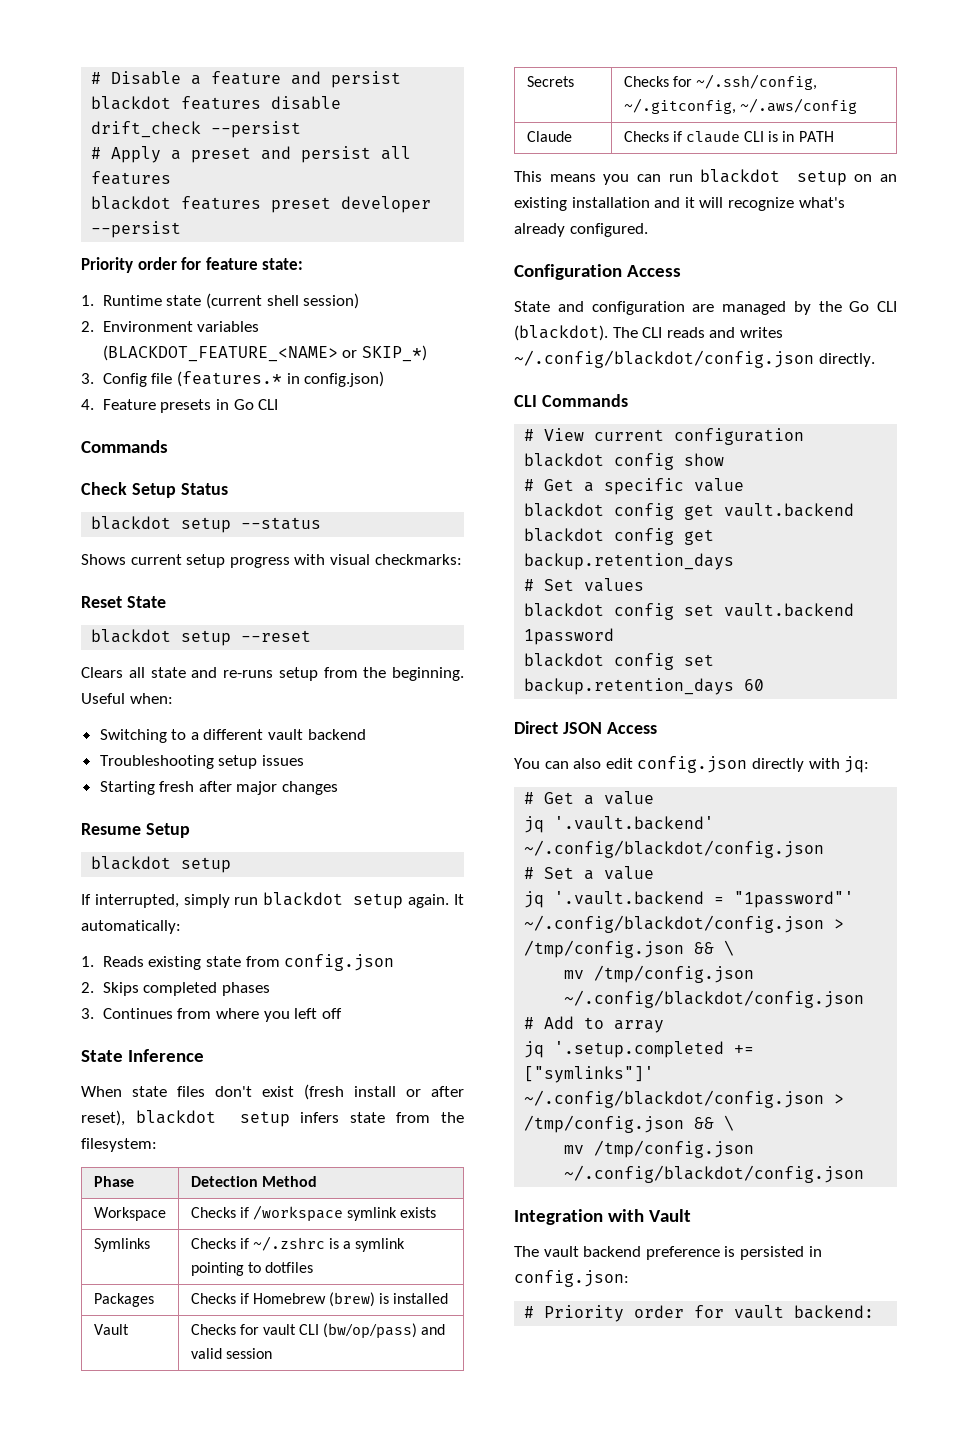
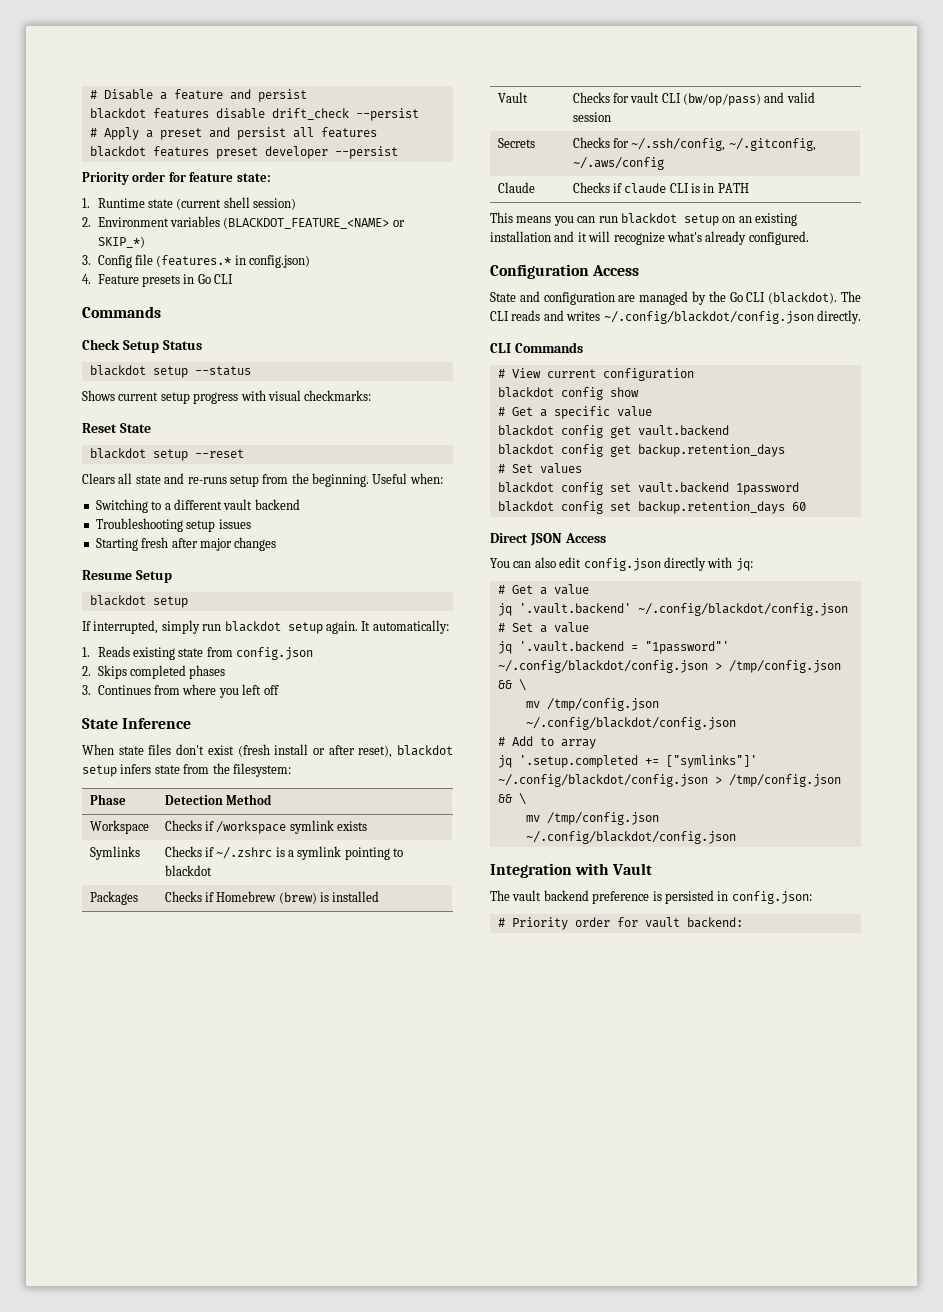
[264,1262,313,1273] dotfiles -> [164,865,212,876] blackdot

